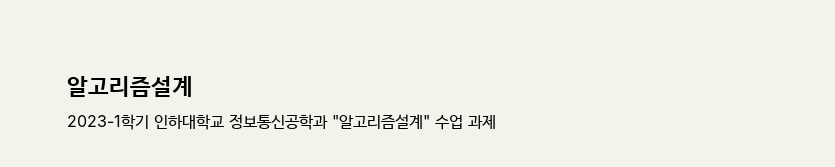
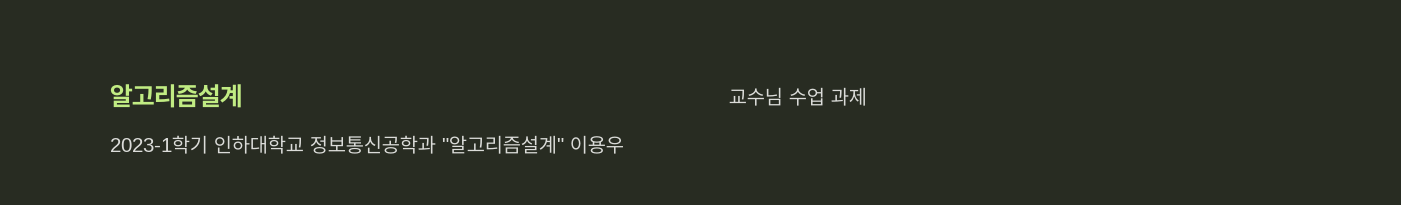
(430, 121) none -> [570,135,624,154] [729,87,783,106] 이용우 교수님

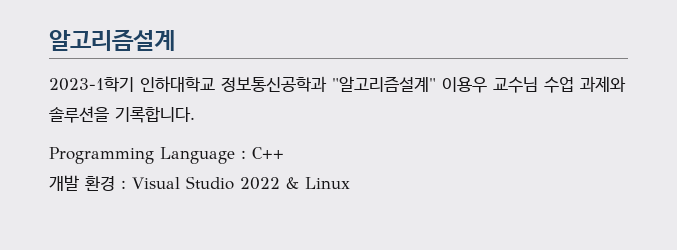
[831,87,867,106] 과제 -> [580,76,626,92] [49,106,195,123] [49,147,284,164] [49,175,350,191] 과제와 솔루션을 기록합니다. // Programming Language : C++ // 개발 환경 : Visual Studio 2022 & Linux

